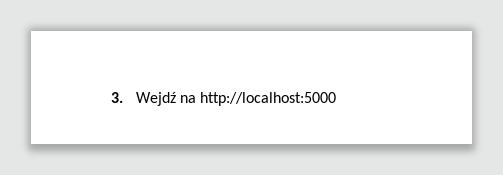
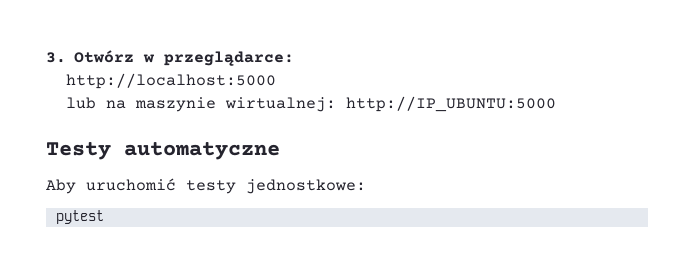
[135,92,337,106] Wejdź na http://localhost:5000 -> [74,50,295,66] [66,73,277,89] [66,96,557,112] [46,142,280,160] [46,178,366,194] [55,210,104,224] Otwórz w przeglądarce: // http://localhost:5000 // lub na maszynie wirtualnej: http://IP_UBUNTU:5000 // Testy automatyczne // Aby uruchomić testy jednostkowe: // pytest

